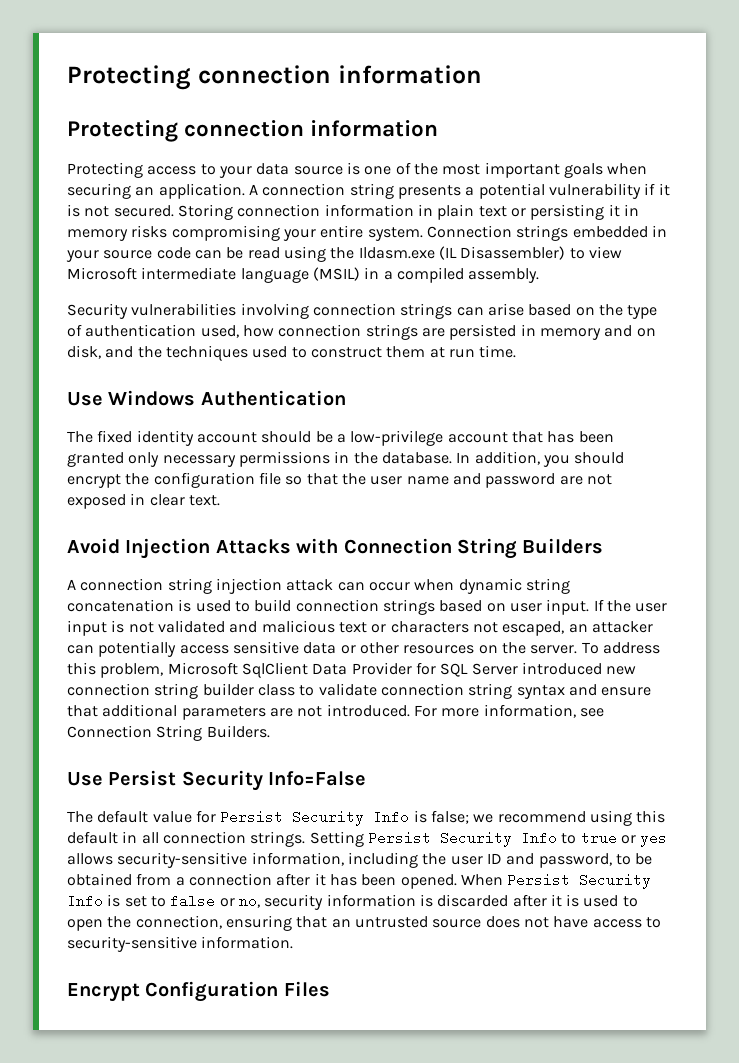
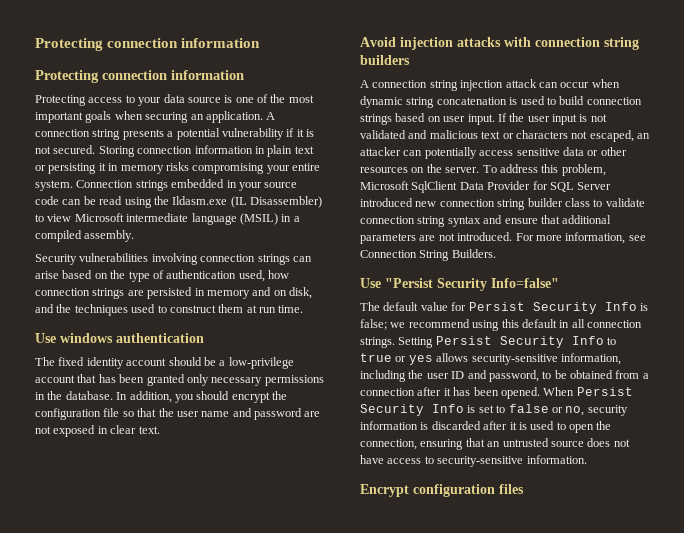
[108,390,346,406] Windows Authentication -> [60,333,204,343] windows authentication
[125,538,604,559] Injection Attacks with Connection String Builders -> [400,37,639,50] [360,55,410,65] injection attacks with connection string builders
[108,770,367,791] Persist Security Info=False -> [385,278,559,291] "Persist Security Info=false"
[145,981,330,1002] Configuration Files -> [413,484,524,497] configuration files

